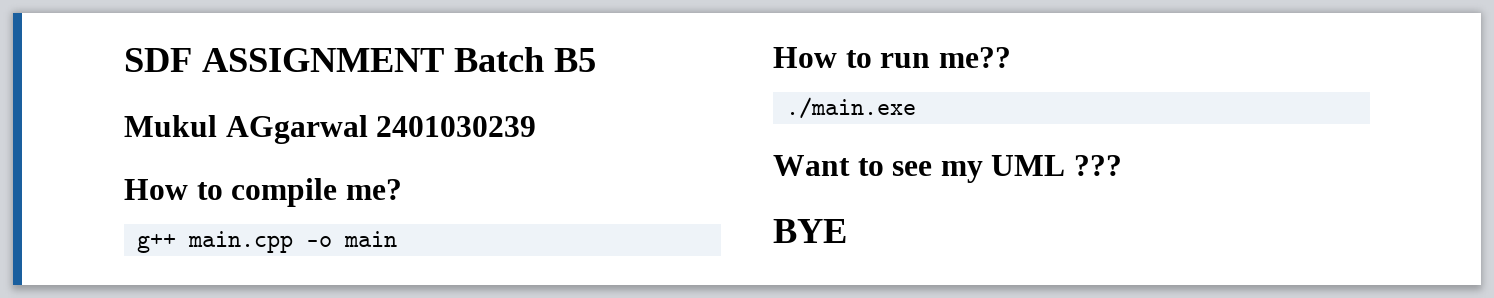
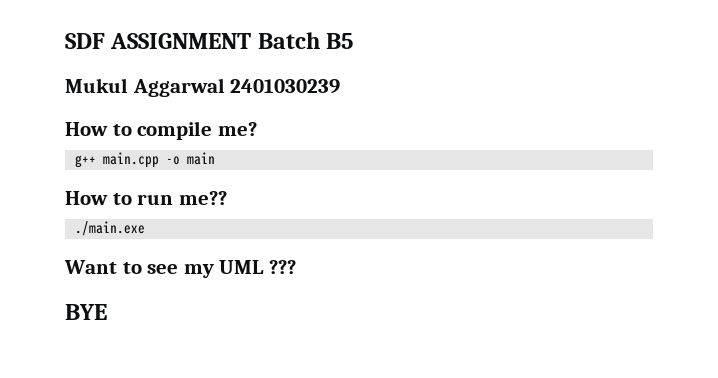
[225,115,368,144] AGgarwal -> [132,78,225,97] Aggarwal

